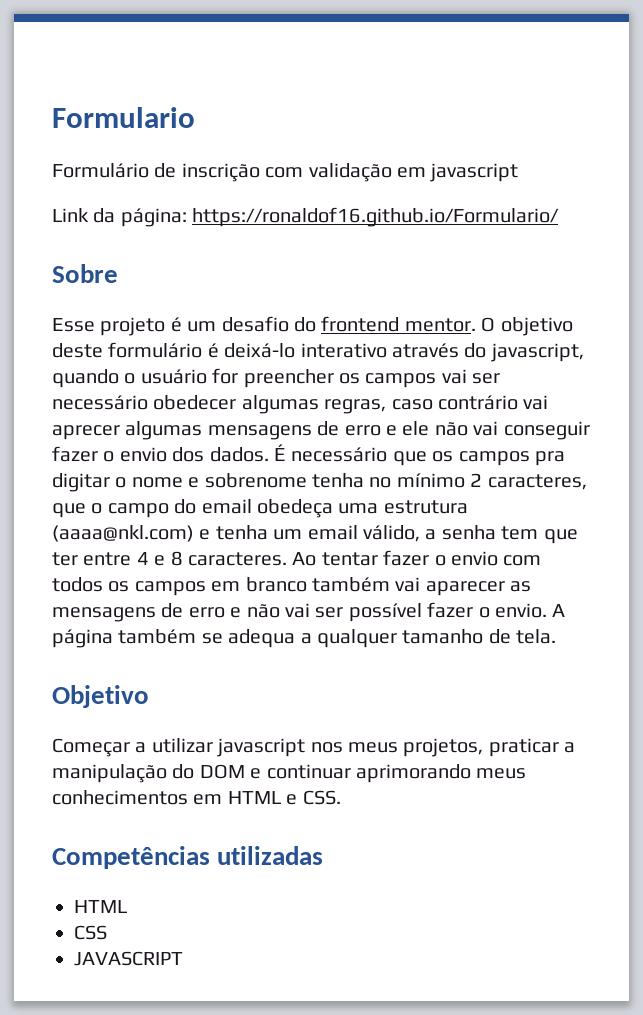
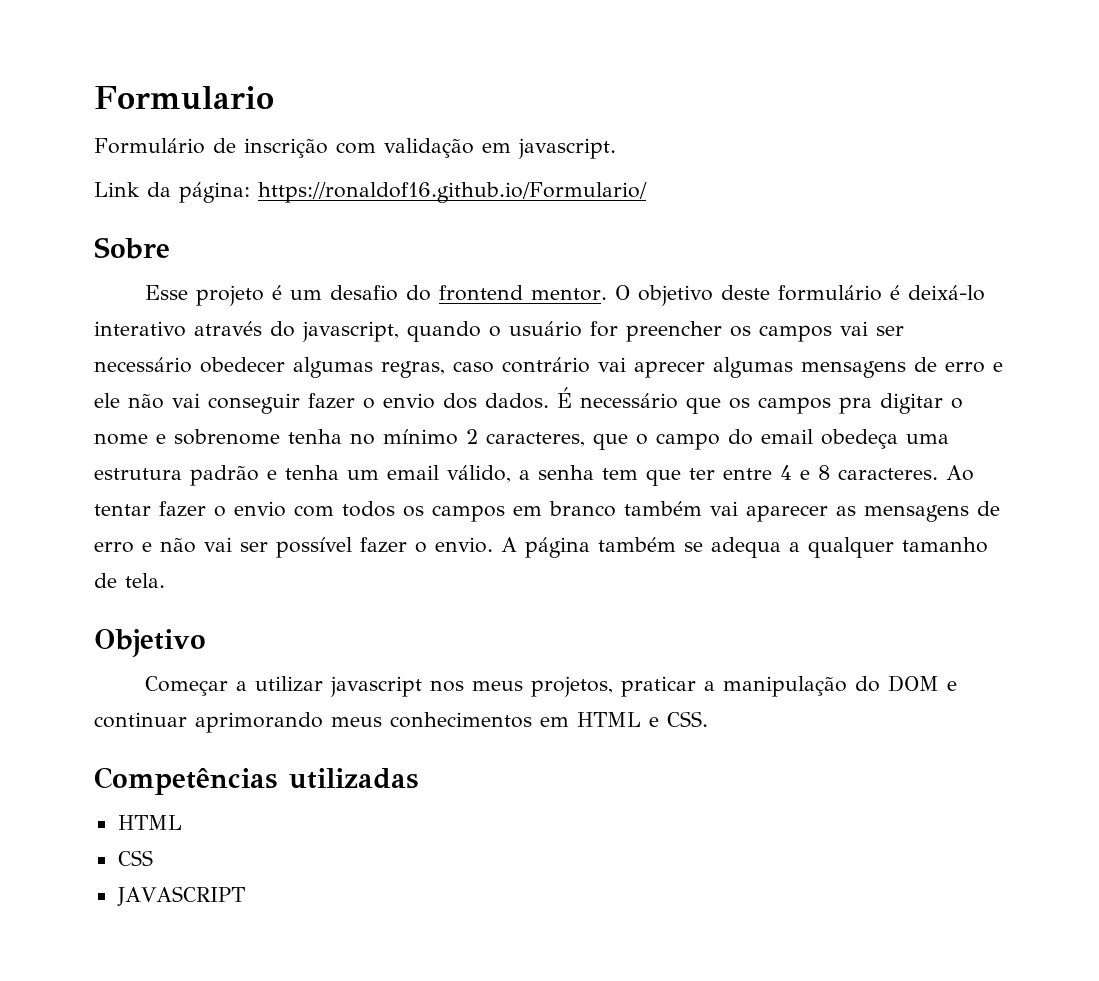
[430,163,519,182] javascript -> [518,138,616,159] javascript.
[52,525,194,542] (aaaa@nkl.com) -> [190,465,259,486] padrão

